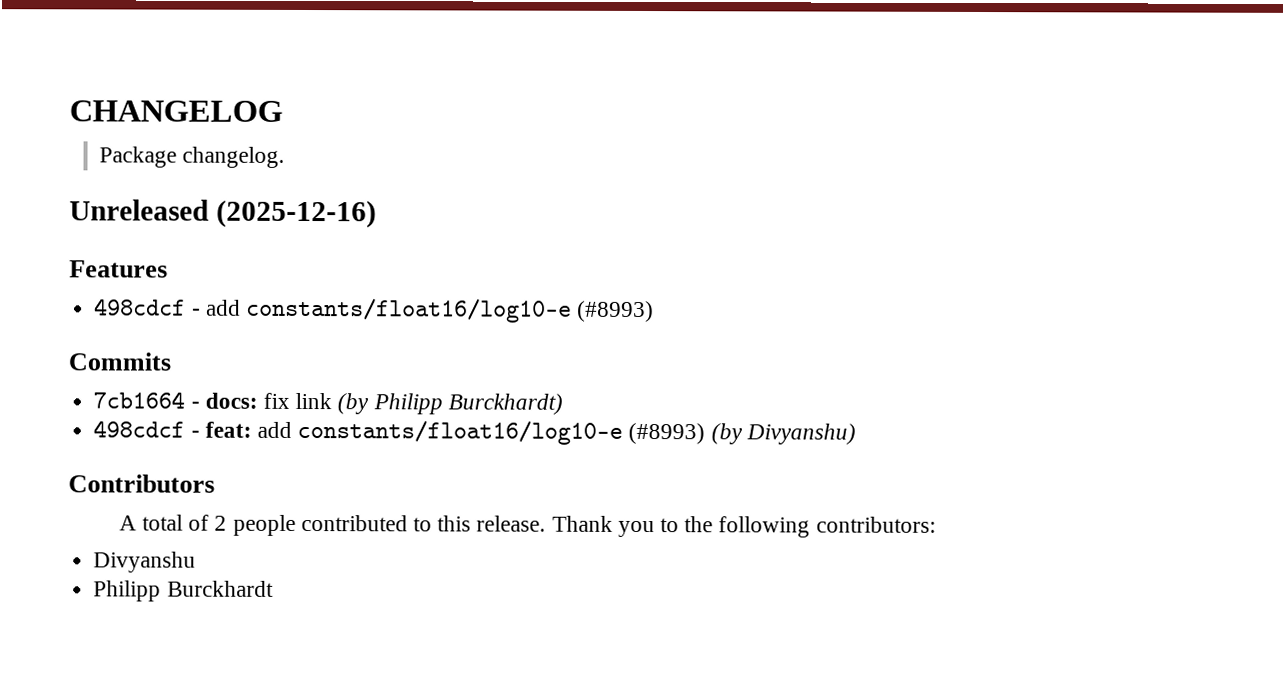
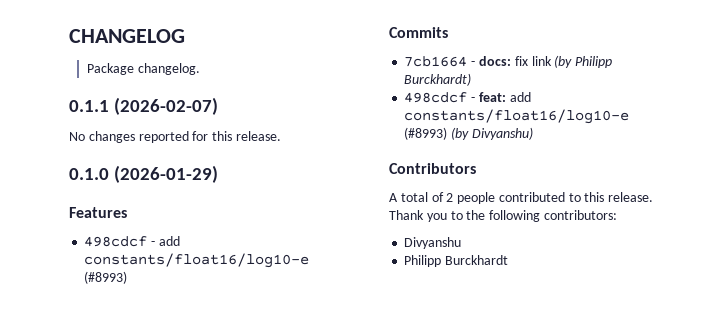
[69,199,377,229] Unreleased (2025-12-16) -> [69,97,219,115] [69,131,281,143] [69,165,219,183] 0.1.1 (2026-02-07) // No changes reported for this release. // 0.1.0 (2026-01-29)

